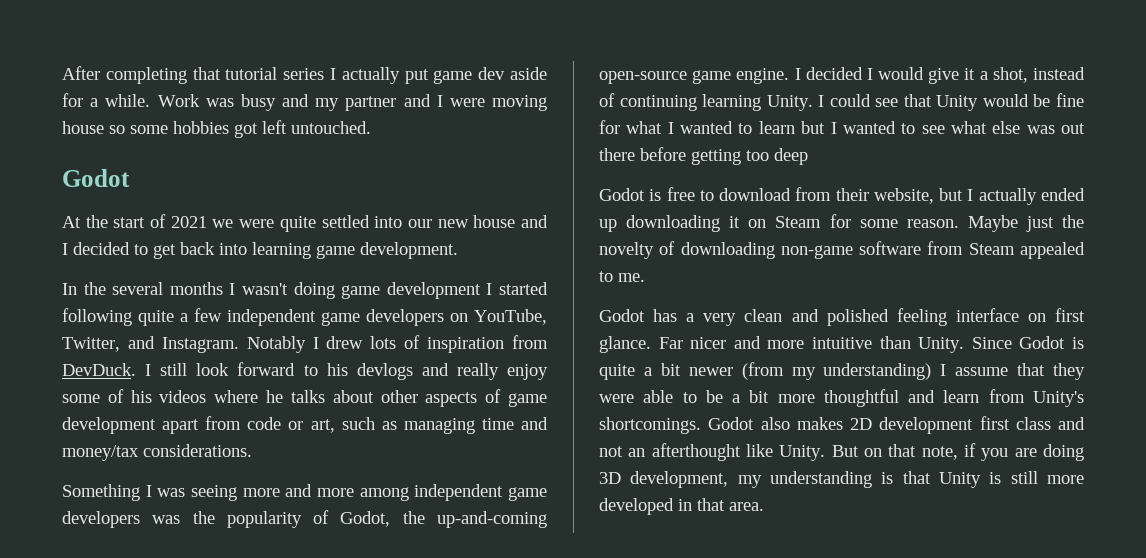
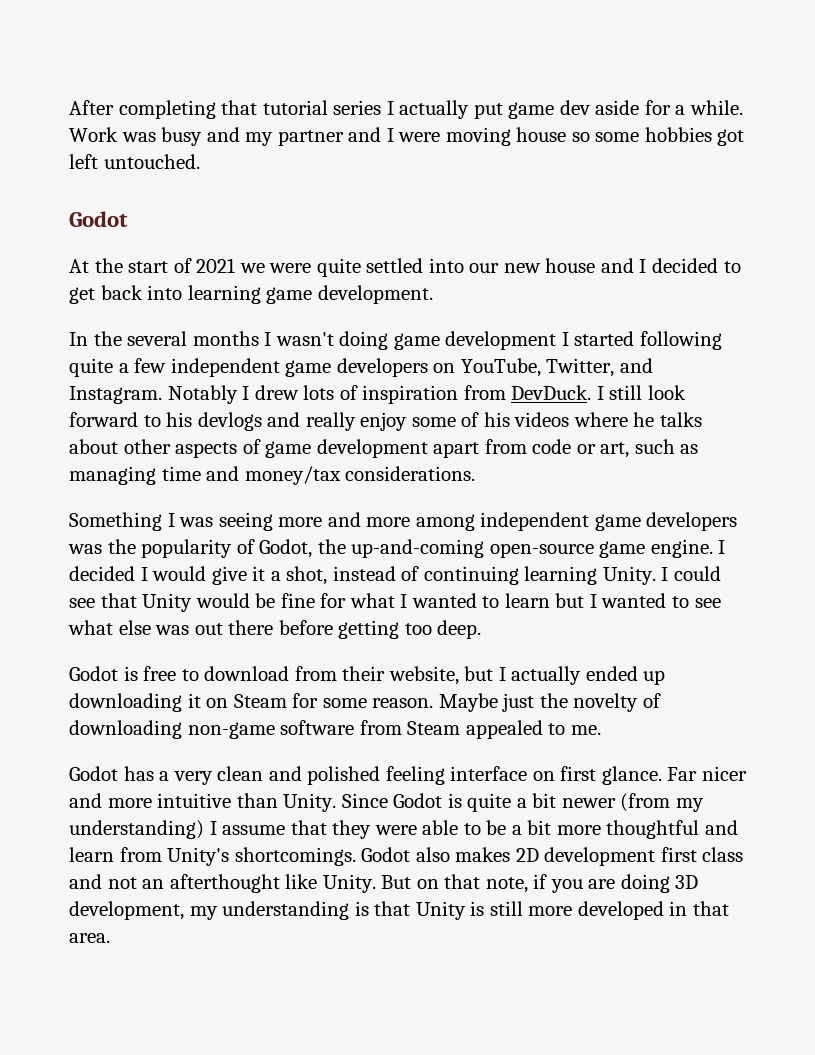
[774,148,808,165] deep -> [437,620,482,639] deep.

